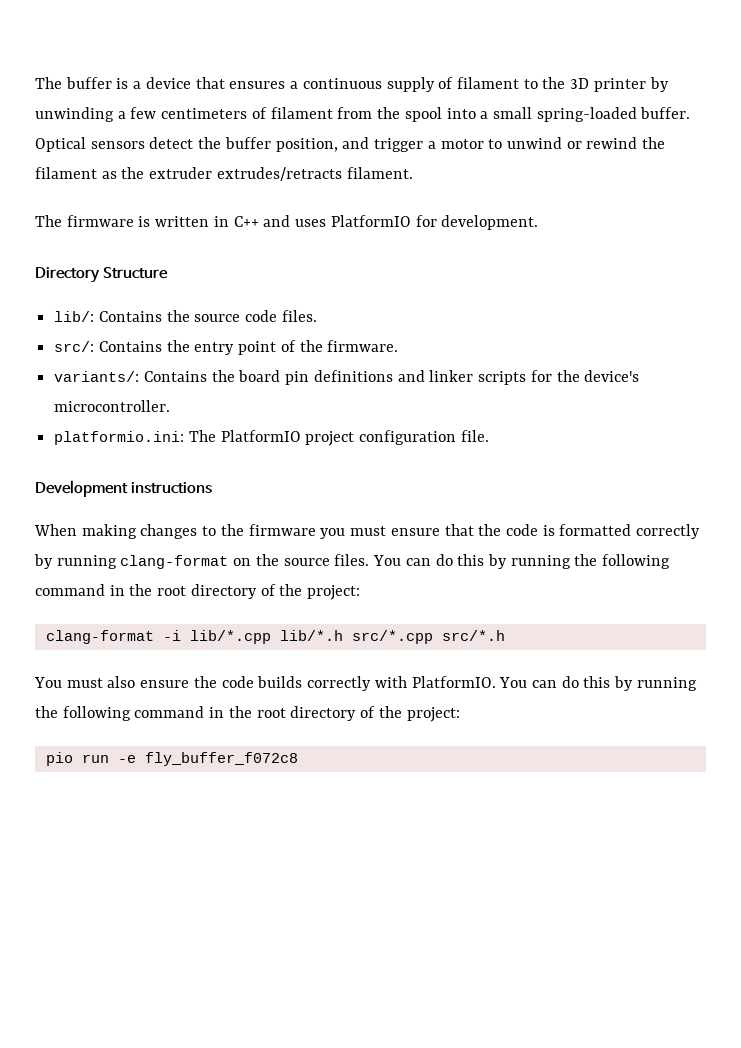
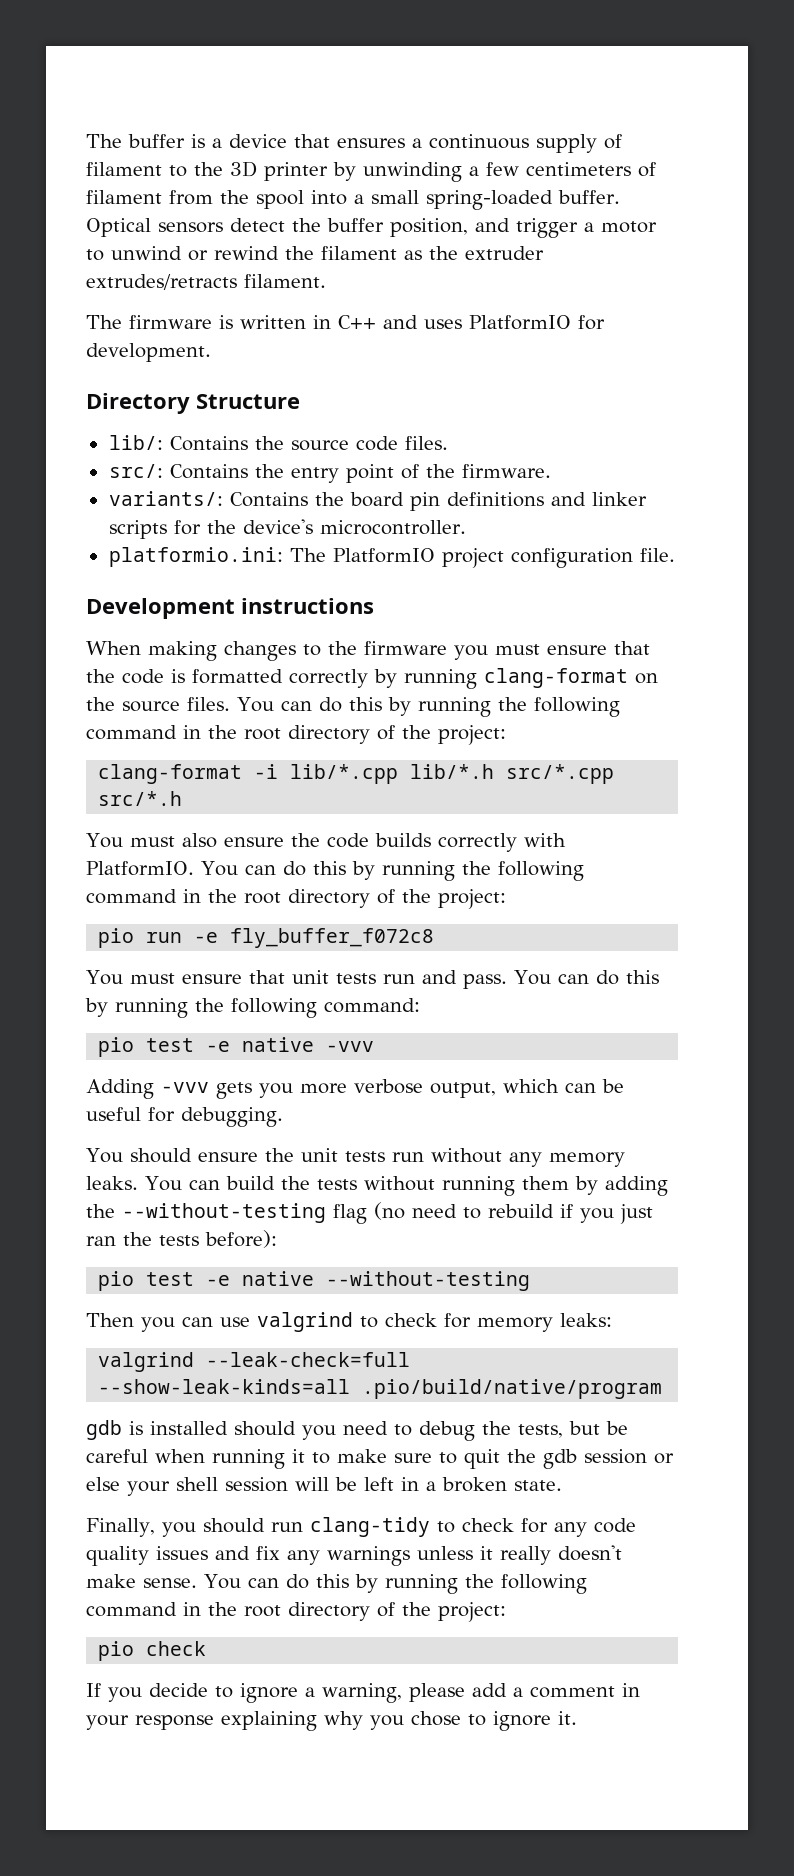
(298, 759) none -> [86,970,659,989] [85,998,420,1018] [98,1037,375,1057] [86,1079,624,1099] [86,1107,283,1127] [86,1148,625,1167] [86,1176,668,1196] [86,1202,653,1224] [86,1230,277,1248] [98,1271,531,1291] [86,1312,612,1332] [98,1352,411,1372] [98,1379,663,1399] [86,1420,628,1441] [86,1449,674,1469] [86,1477,562,1496] [86,1517,636,1537] [86,1545,622,1566] [86,1574,587,1594] [86,1602,506,1622] [98,1641,207,1661] [86,1683,640,1703] [86,1711,577,1731] // You must ensure that unit tests run and pass. You can do this by running the following command: // pio test -e native -vvv // Adding -vvv gets you more verbose output, which can be useful for debugging. // You should ensure the unit tests run without any memory leaks. You can build the tests without running them by adding the --without-testing flag (no need to rebuild if you just ran the tests before): // pio test -e native --without-testing // Then you can use valgrind to check for memory leaks: // valgrind --leak-check=full --show-leak-kinds=all .pio/build/native/program // gdb is installed should you need to debug the tests, but be careful when running it to make sure to quit the gdb session or else your shell session will be left in a broken state. // Finally, you should run clang-tidy to check for any code quality issues and fix any warnings unless it really doesn't make sense. You can do this by running the following command in the root directory of the project: // pio check // If you decide to ignore a warning, please add a comment in your response explaining why you chose to ignore it.

